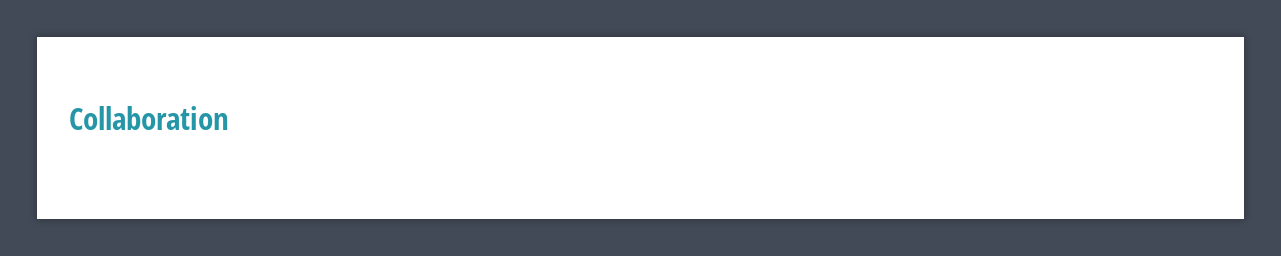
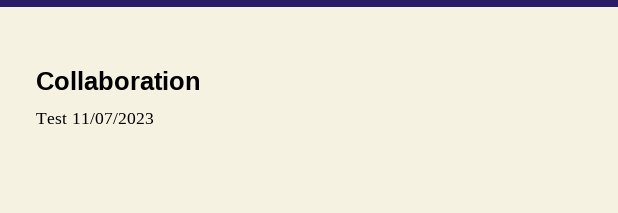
(229, 118) none -> [36,113,154,124] // Test 11/07/2023

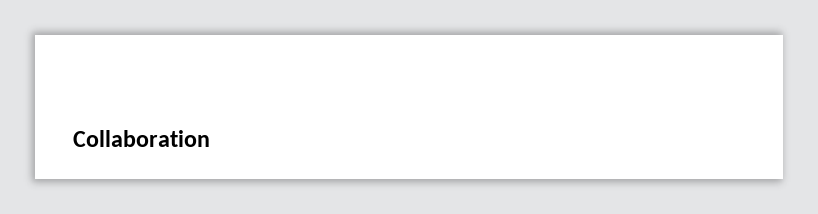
[36,113,154,124] // Test 11/07/2023 -> (210, 138) none

